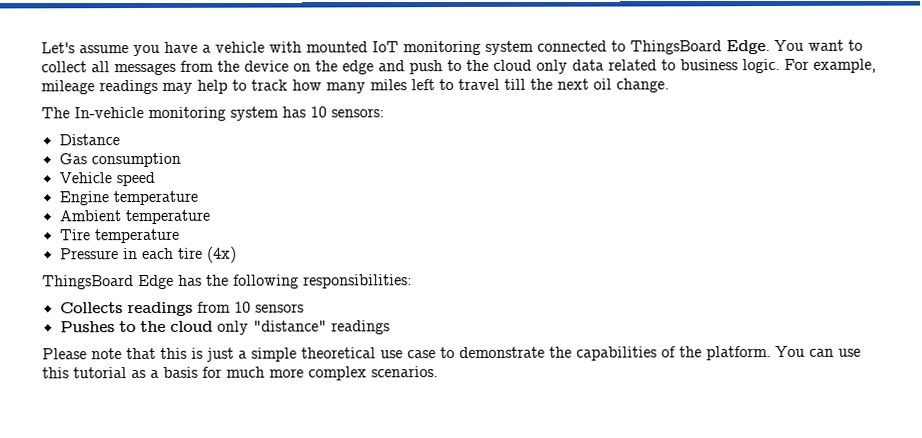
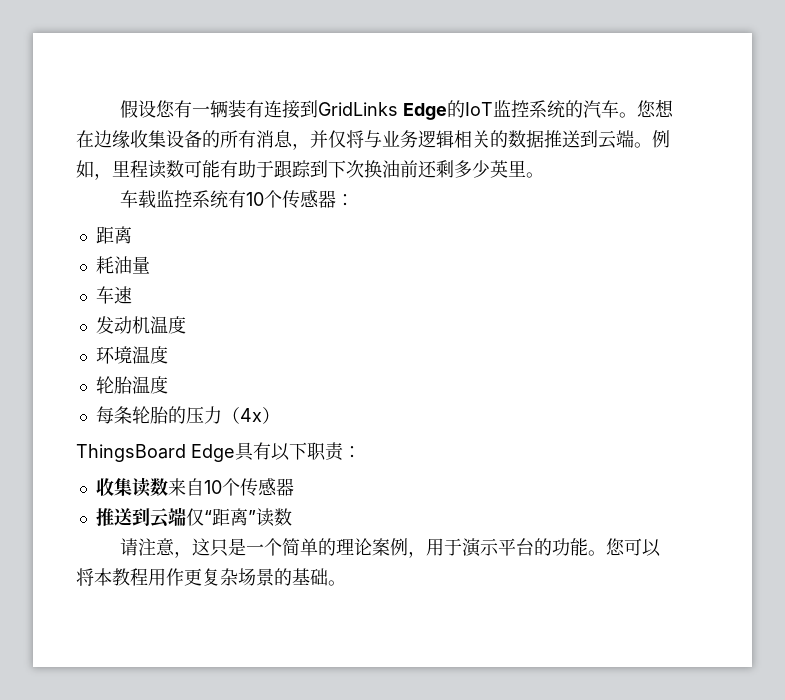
[41,39,863,57] [41,58,876,76] [41,78,669,95] [41,106,384,121] [58,134,120,146] [58,152,181,168] [58,171,155,187] [58,190,198,206] [58,209,211,225] [59,228,180,244] [59,246,237,263] [42,274,412,290] [59,301,304,317] [59,320,390,335] [42,345,861,362] [42,366,438,381] Let's assume you have a vehicle with mounted IoT monitoring system connected to ThingsBoard Edge. You want to collect all messages from the device on the edge and push to the cloud only data related to business logic. For example, mileage readings may help to track how many miles left to travel till the next oil change. // The In-vehicle monitoring system has 10 sensors: // Distance // Gas consumption // Vehicle speed // Engine temperature // Ambient temperature // Tire temperature // Pressure in each tire (4x) // ThingsBoard Edge has the following responsibilities: // Collects readings from 10 sensors // Pushes to the cloud only "distance" readings // Please note that this is just a simple theoretical use case to demonstrate the capabilities of the platform. You can use this tutorial as a basis for much more complex scenarios. -> [119,99,674,120] [76,130,670,150] [76,160,544,180] [119,190,354,209] [95,226,132,244] [95,256,150,274] [95,286,132,304] [95,316,186,334] [95,346,168,364] [95,376,168,394] [95,406,280,424] [76,442,361,462] [95,477,294,497] [95,507,292,528] [119,538,661,558] [76,568,346,586] 假设您有一辆装有连接到GridLinks Edge的IoT监控系统的汽车。您想在边缘收集设备的所有消息，并仅将与业务逻辑相关的数据推送到云端。例如，里程读数可能有助于跟踪到下次换油前还剩多少英里。 // 车载监控系统有10个传感器： // 距离 // 耗油量 // 车速 // 发动机温度 // 环境温度 // 轮胎温度 // 每条轮胎的压力（4x） // ThingsBoard Edge具有以下职责： // 收集读数来自10个传感器 // 推送到云端仅“距离”读数 // 请注意，这只是一个简单的理论案例，用于演示平台的功能。您可以将本教程用作更复杂场景的基础。

